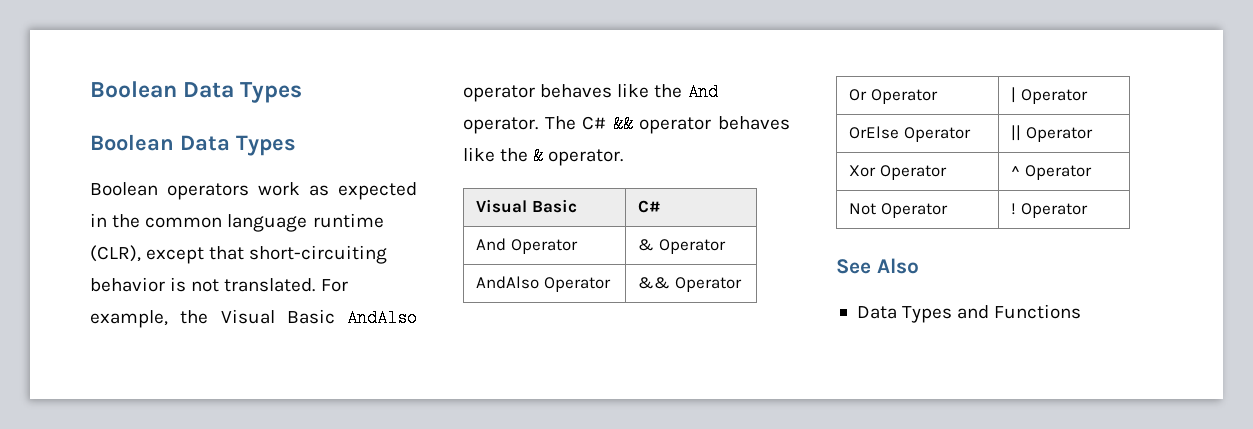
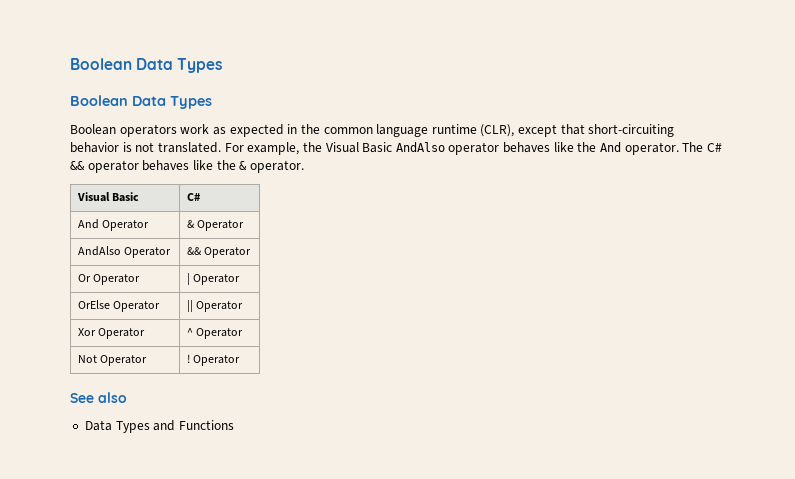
[876,258,919,274] Also -> [98,392,127,403] also

